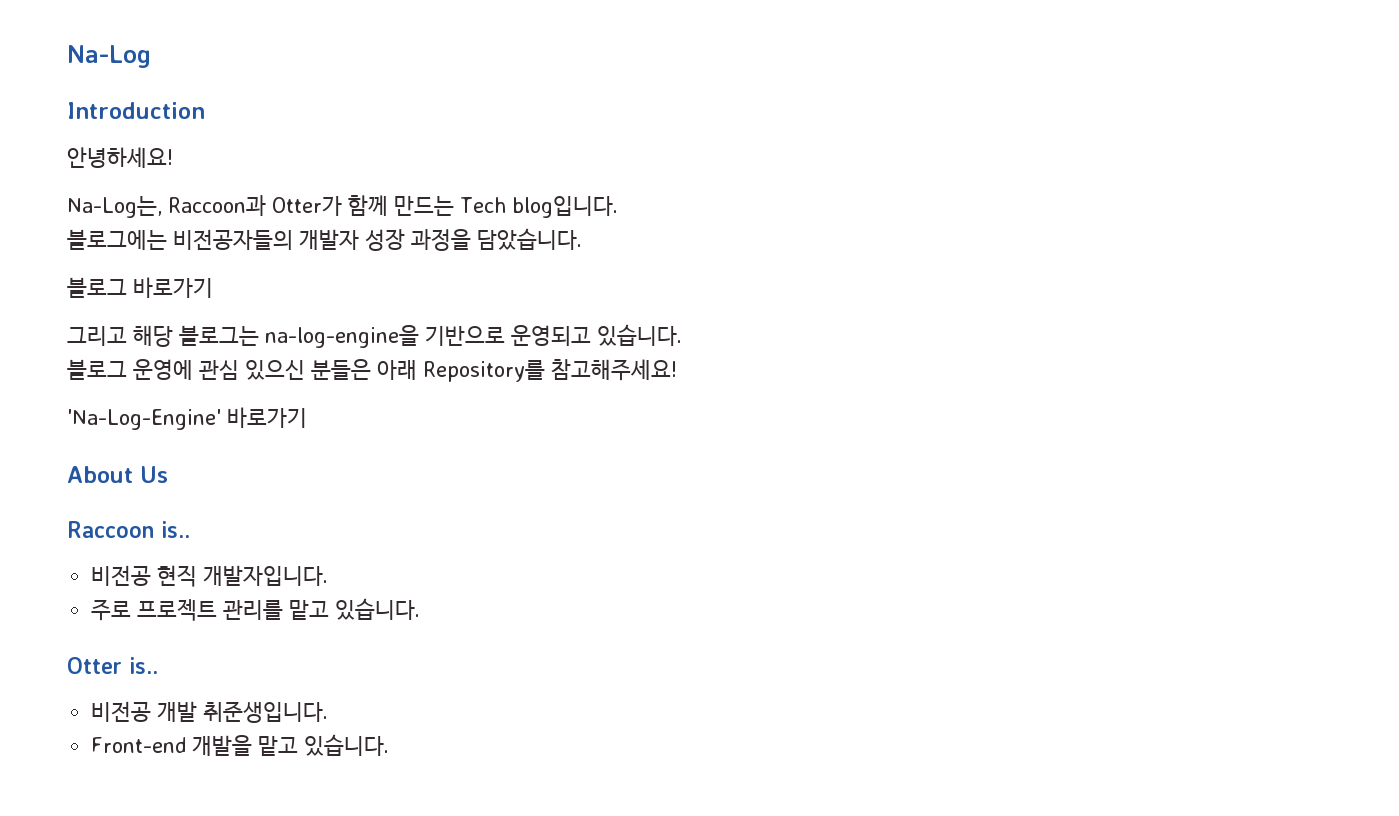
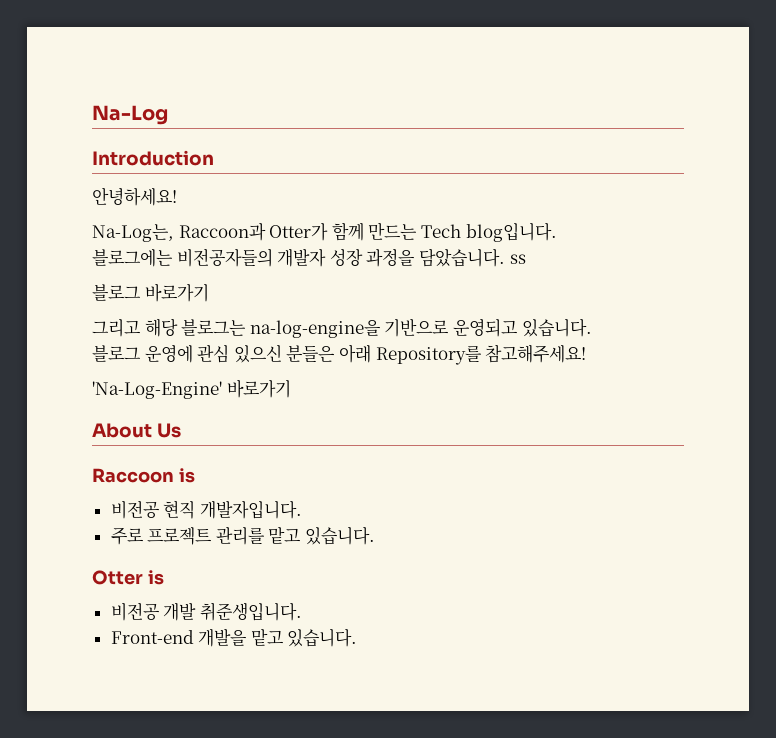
(582, 239) none -> [509,254,526,264] ss
[161,521,190,538] is.. -> [178,468,195,483] is
[129,657,158,674] is.. -> [147,570,164,585] is

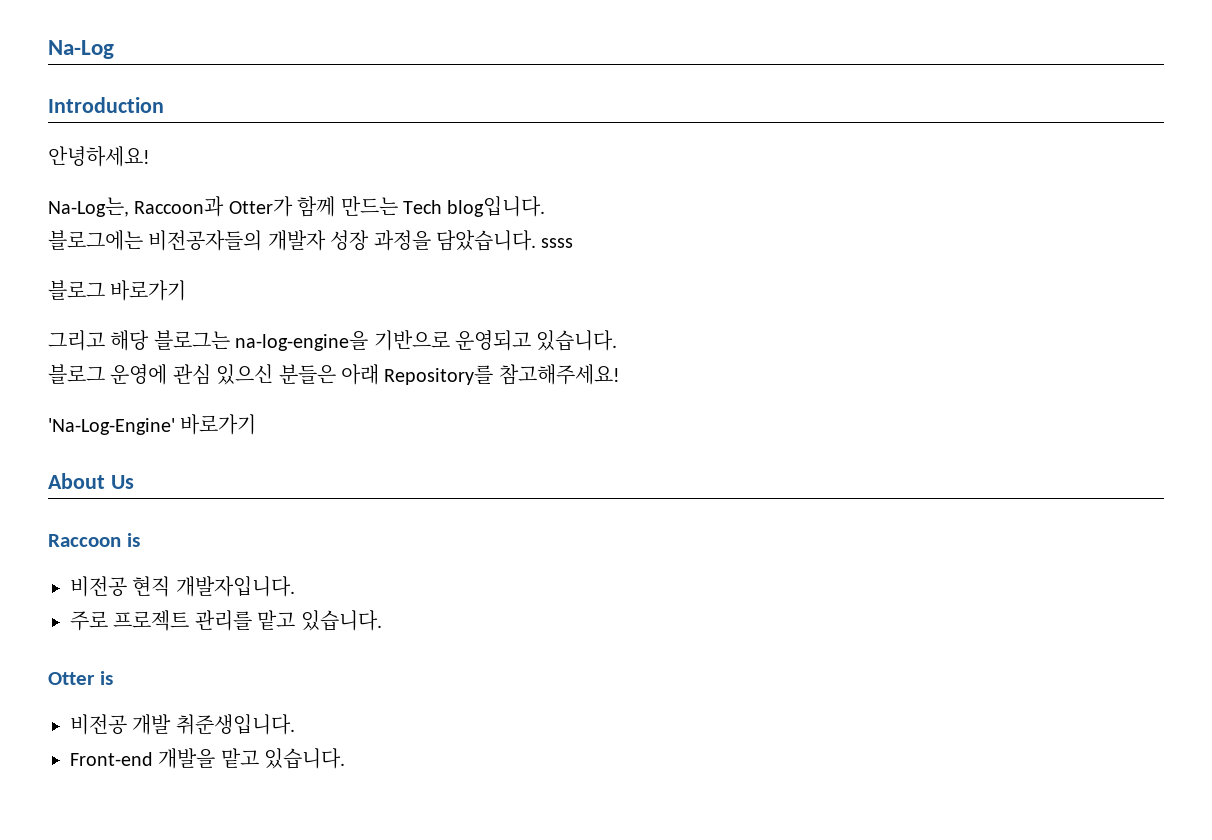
[509,254,526,264] ss -> [541,238,574,248] ssss

